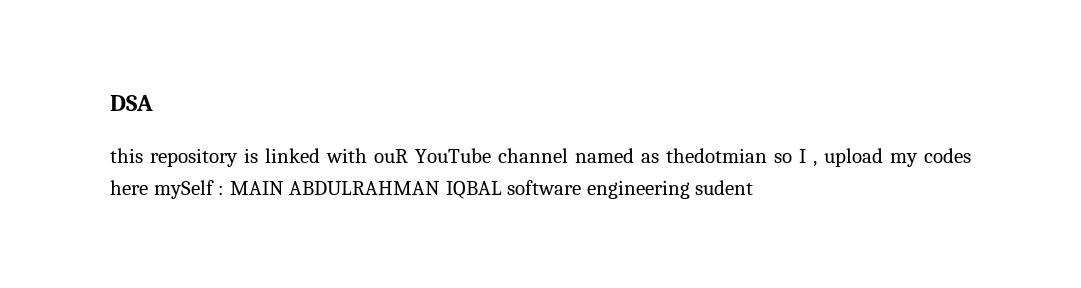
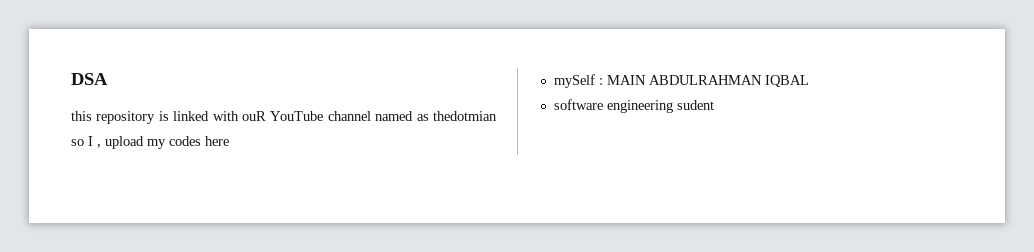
(148, 187) none -> (229, 141) //
(502, 190) none -> (809, 81) //

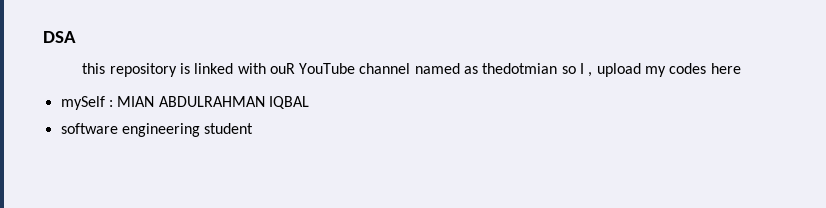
[606,75,646,85] MAIN -> [117,96,155,107] MIAN
[676,100,714,110] sudent -> [204,123,254,134] student

